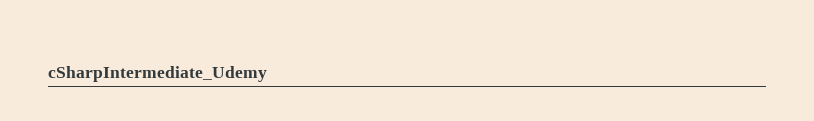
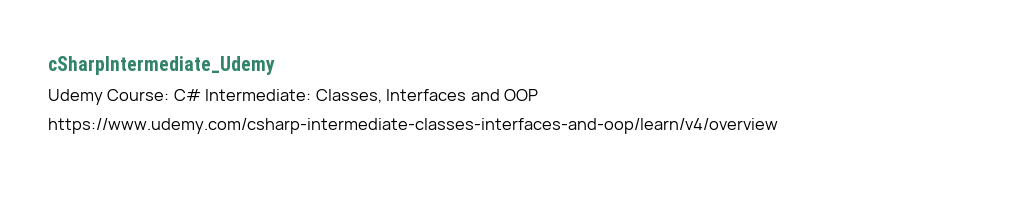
(267, 74) none -> [48,89,539,105] [48,118,778,134] // Udemy Course: C# Intermediate: Classes, Interfaces and OOP // https://www.udemy.com/csharp-intermediate-classes-interfaces-and-oop/learn/v4/overview

